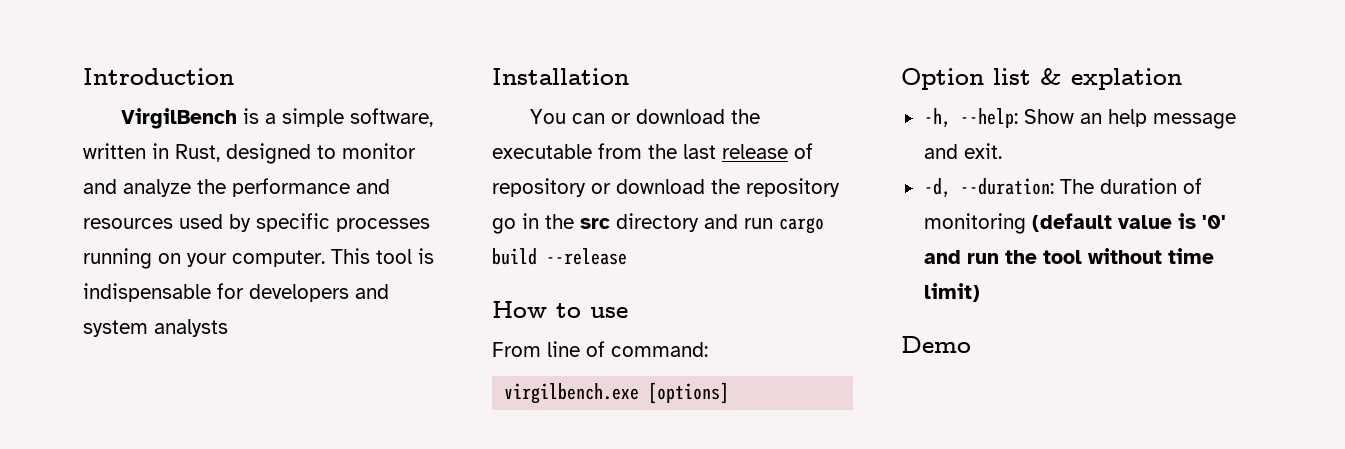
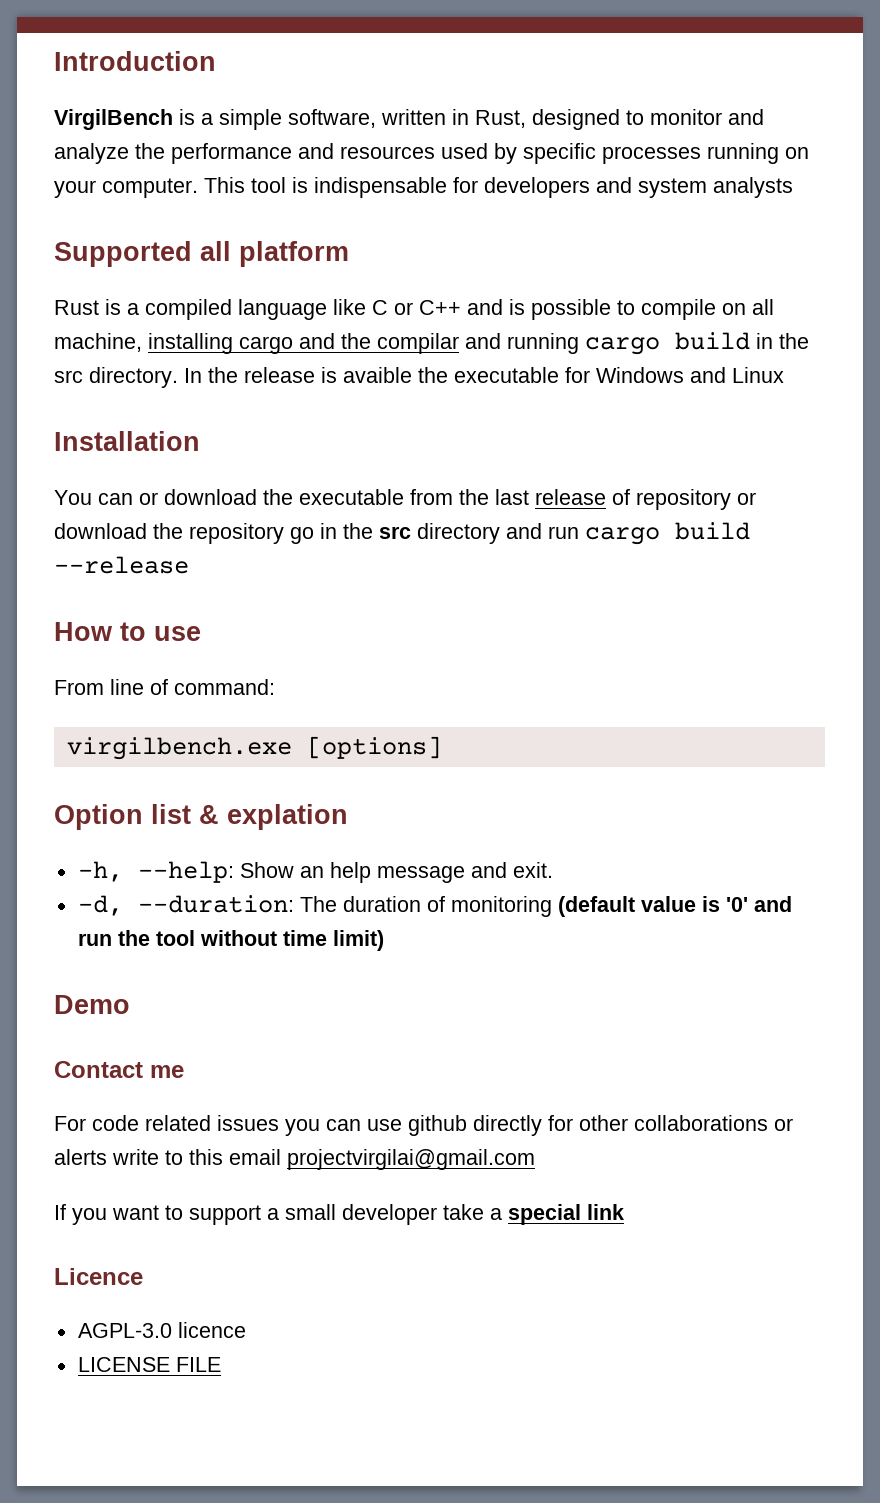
(228, 328) none -> [54,241,349,267] [54,299,774,320] [54,332,809,355] [54,367,784,388] // Supported all platform // Rust is a compiled language like C or C++ and is possible to compile on all machine, installing cargo and the compilar and running cargo build in the src directory. In the release is avaible the executable for Windows and Linux
(971, 344) none -> [54,1061,184,1078] [54,1115,793,1136] [54,1149,535,1170] [54,1204,624,1225] [54,1268,143,1285] [77,1322,246,1338] [77,1357,221,1372] // Contact me // For code related issues you can use github directly for other collaborations or alerts write to this email projectvirgilai@gmail.com // If you want to support a small developer take a special link // Licence // AGPL-3.0 licence // LICENSE FILE

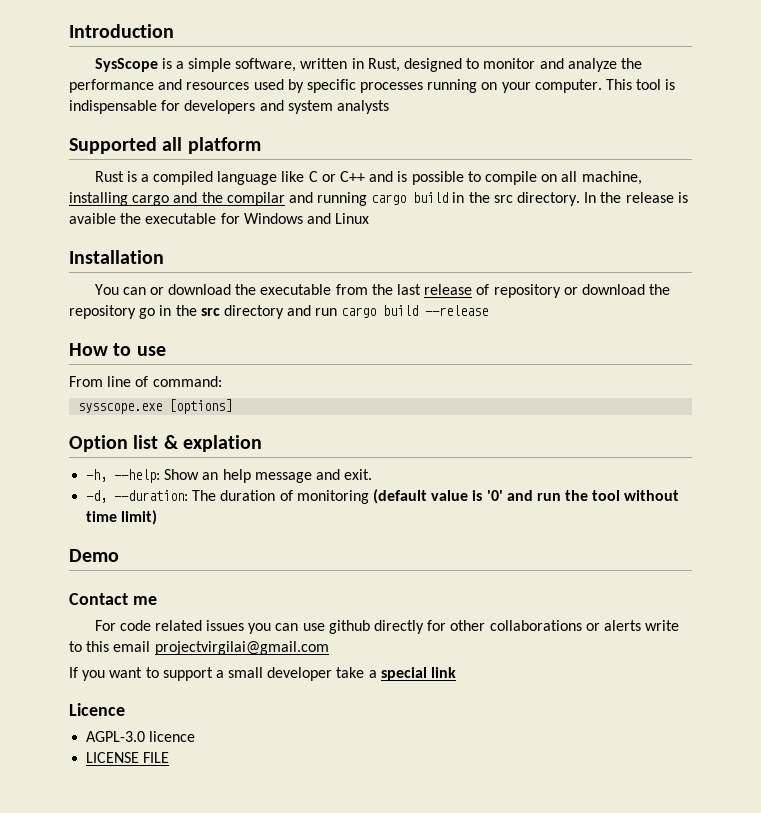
[54,109,173,130] VirgilBench -> [94,58,158,72] SysScope
[66,737,292,760] virgilbench.exe -> [78,403,163,414] sysscope.exe

